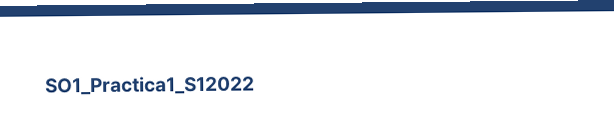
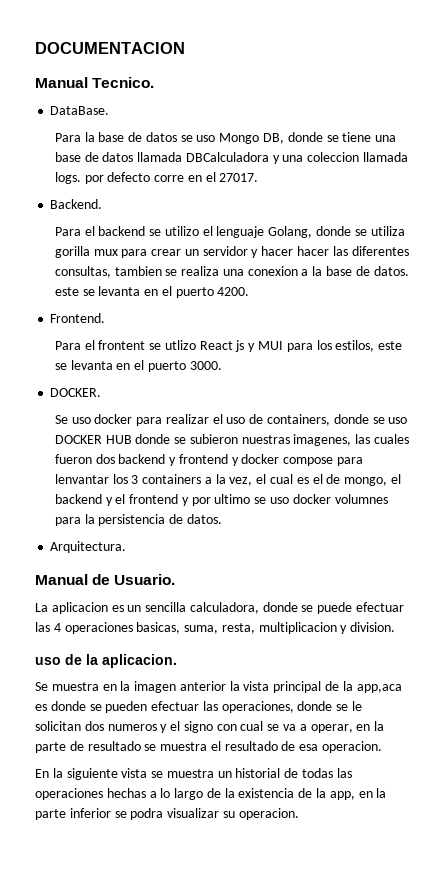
[45,75,255,96] SO1_Practica1_S12022 -> [35,42,185,54] [35,77,155,88] [50,106,110,115] [54,132,397,144] [54,152,408,164] [54,172,259,184] [50,199,103,209] [54,226,405,238] [54,246,409,258] [54,266,409,278] [54,286,250,298] [50,313,106,323] [54,340,403,352] [54,360,222,372] [50,388,102,397] [54,414,408,426] [54,434,409,446] [54,454,363,466] [54,474,401,486] [54,494,388,506] [54,514,222,526] [50,541,127,553] [35,574,176,585] [35,602,405,614] [35,622,396,634] [35,654,177,668] [35,681,402,693] [35,701,363,713] [35,721,385,733] [35,741,383,753] [35,768,352,780] [35,788,387,800] [35,808,299,820] DOCUMENTACION // Manual Tecnico. // DataBase. // Para la base de datos se uso Mongo DB, donde se tiene una base de datos llamada DBCalculadora y una coleccion llamada logs. por defecto corre en el 27017. // Backend. // Para el backend se utilizo el lenguaje Golang, donde se utiliza gorilla mux para crear un servidor y hacer hacer las diferentes consultas, tambien se realiza una conexion a la base de datos. este se levanta en el puerto 4200. // Frontend. // Para el frontent se utlizo React js y MUI para los estilos, este se levanta en el puerto 3000. // DOCKER. // Se uso docker para realizar el uso de containers, donde se uso DOCKER HUB donde se subieron nuestras imagenes, las cuales fueron dos backend y frontend y docker compose para lenvantar los 3 containers a la vez, el cual es el de mongo, el backend y el frontend y por ultimo se uso docker volumnes para la persistencia de datos. // Arquitectura. // Manual de Usuario. // La aplicacion es un sencilla calculadora, donde se puede efectuar las 4 operaciones basicas, suma, resta, multiplicacion y division. // uso de la aplicacion. // Se muestra en la imagen anterior la vista principal de la app,aca es donde se pueden efectuar las operaciones, donde se le solicitan dos numeros y el signo con cual se va a operar, en la parte de resultado se muestra el resultado de esa operacion. // En la siguiente vista se muestra un historial de todas las operaciones hechas a lo largo de la existencia de la app, en la parte inferior se podra visualizar su operacion.

